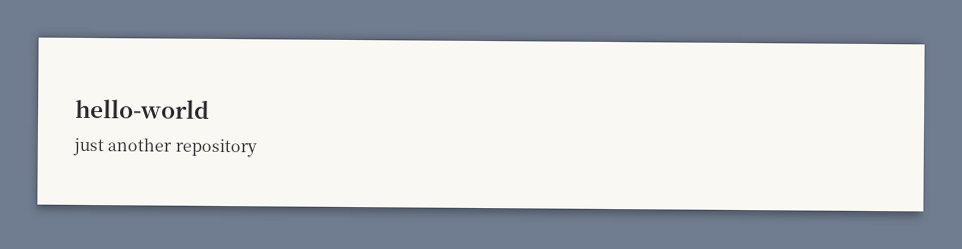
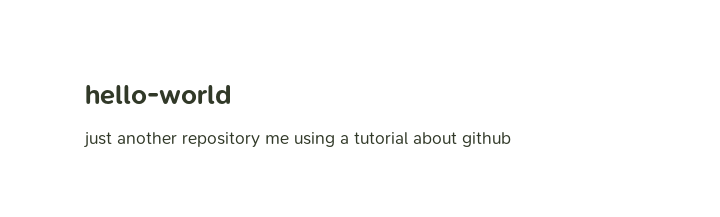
(257, 148) none -> [265,132,511,147] me using a tutorial about github

